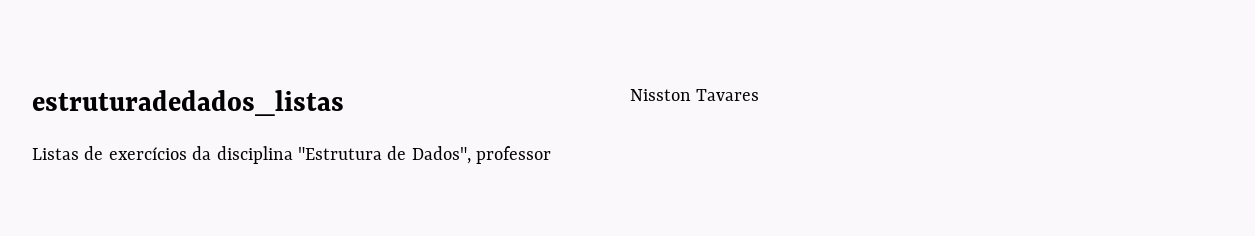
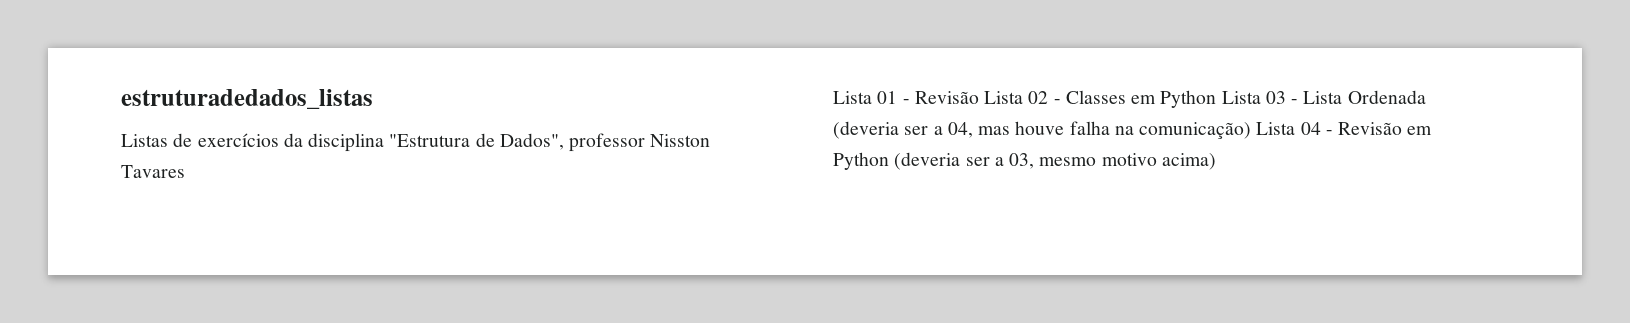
(760, 95) none -> [833,90,1426,108] [833,121,1433,139] [833,152,1216,170] // Lista 01 - Revisão Lista 02 - Classes em Python Lista 03 - Lista Ordenada (deveria ser a 04, mas houve falha na comunicação) Lista 04 - Revisão em Python (deveria ser a 03, mesmo motivo acima)

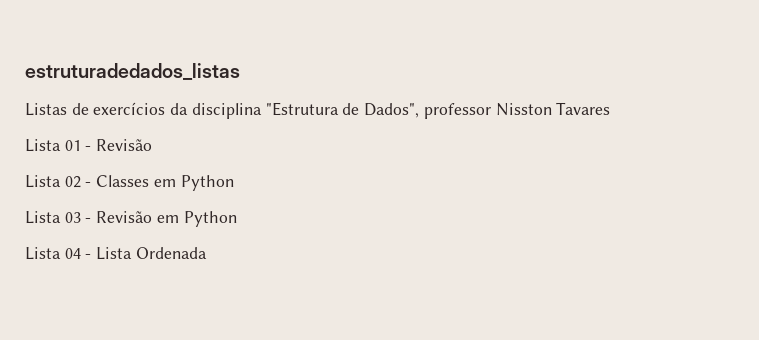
(979, 97) none -> (153, 145) //
(1217, 99) none -> (234, 183) //
[1303,90,1426,104] [833,121,1433,139] [833,152,1216,170] Lista Ordenada (deveria ser a 04, mas houve falha na comunicação) Lista 04 - Revisão em Python (deveria ser a 03, mesmo motivo acima) -> [96,211,237,227] [25,247,207,260] Revisão em Python // Lista 04 - Lista Ordenada

